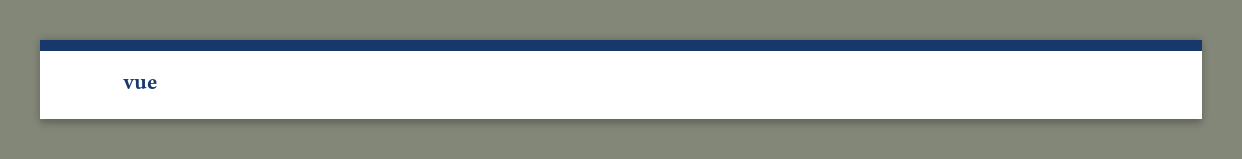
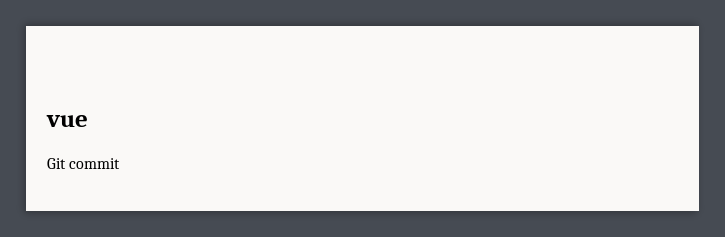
(158, 84) none -> [47,158,121,169] // Git commit

